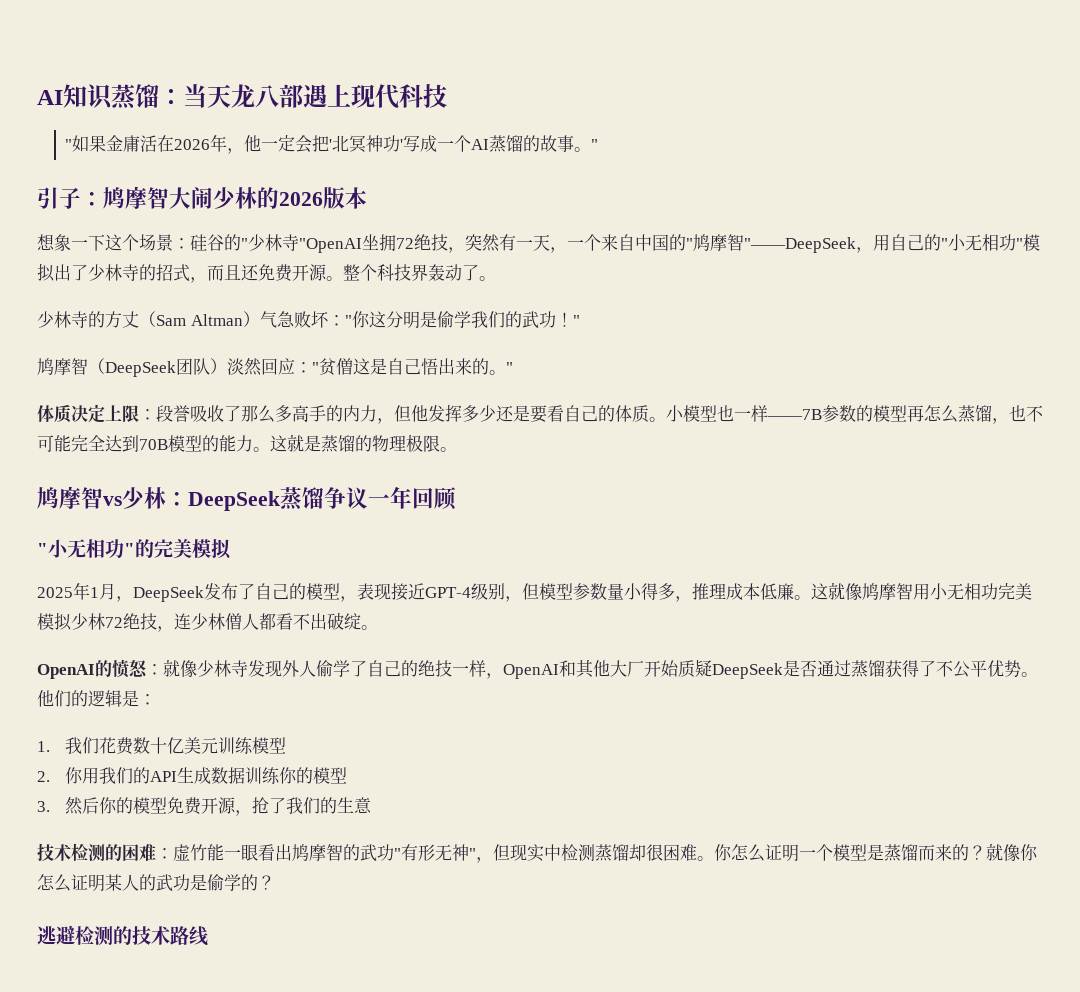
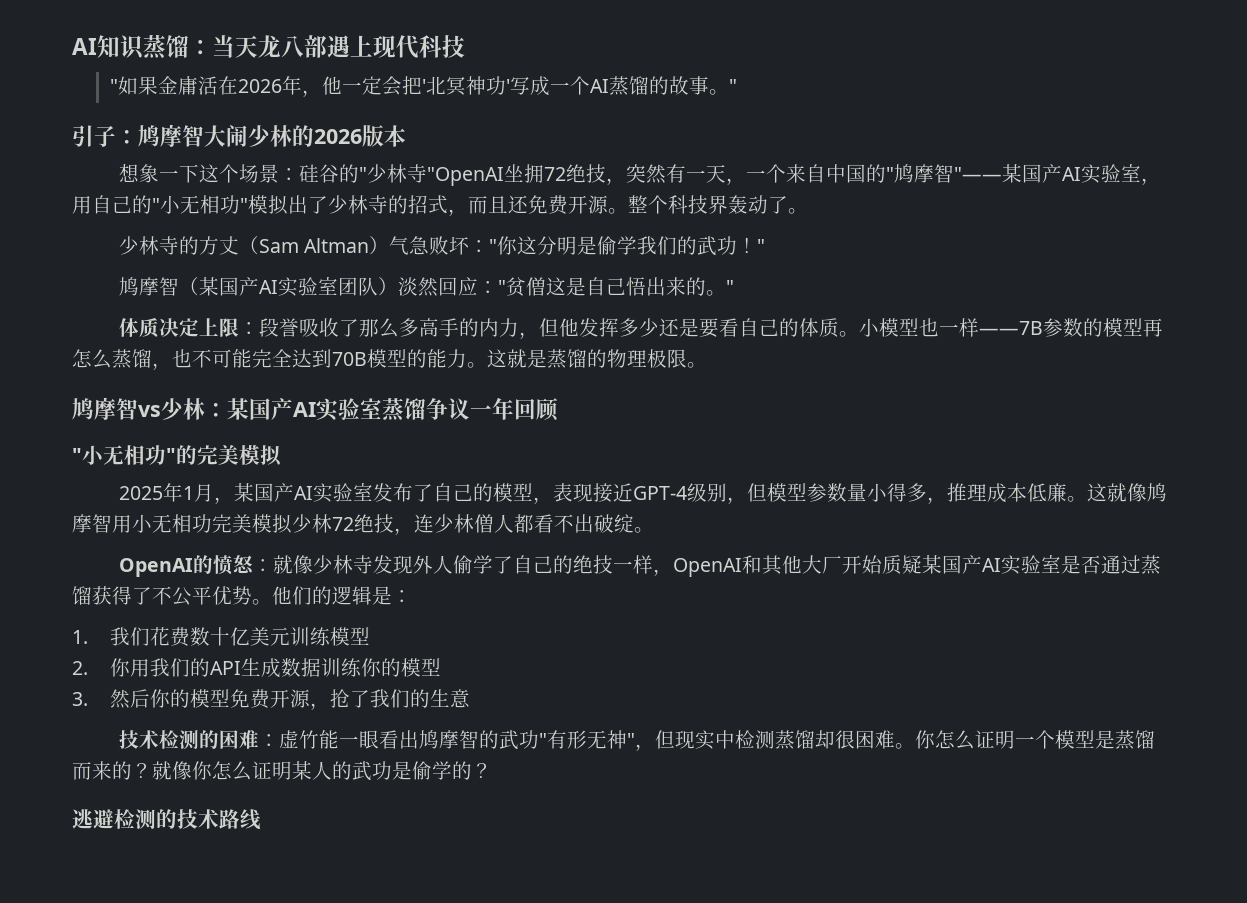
[744,237,856,253] "——DeepSeek -> [954,164,1142,184] "——某国产AI实验室
[105,361,176,377] DeepSeek -> [199,277,339,297] 某国产AI实验室
[188,491,280,511] DeepSeek -> [227,398,382,421] 某国产AI实验室
[133,586,204,602] DeepSeek -> [234,483,374,503] 某国产AI实验室
[712,663,783,679] DeepSeek -> [922,555,1062,575] 某国产AI实验室

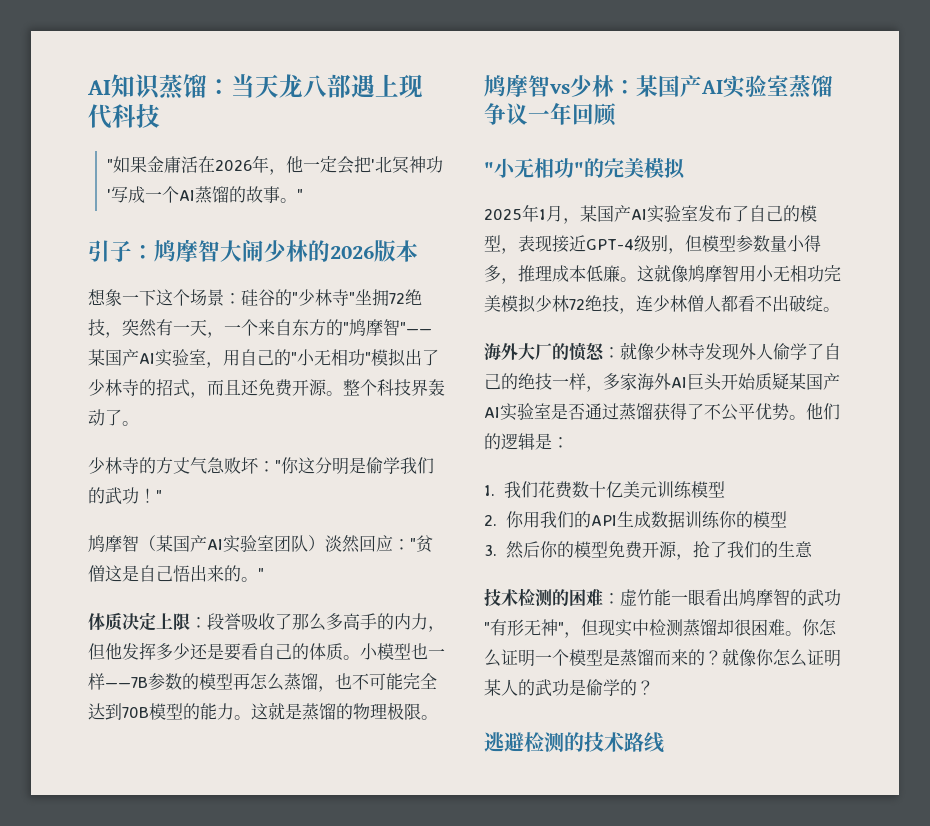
[427,167,505,186] "OpenAI -> [349,292,355,304] "
[826,164,867,183] 中国 -> [292,319,326,336] 东方
[239,236,390,255] （Sam Altman） -> (190, 465) none
[119,558,194,577] OpenAI -> [484,343,552,360] 海外大厂
[673,555,843,577] OpenAI和其他大厂 -> [603,373,722,391] 多家海外AI巨头

